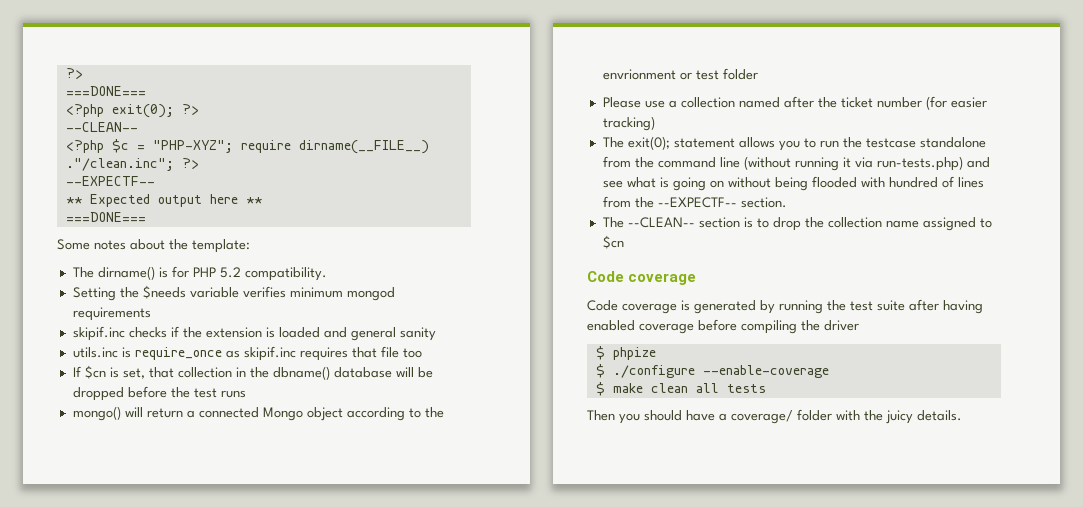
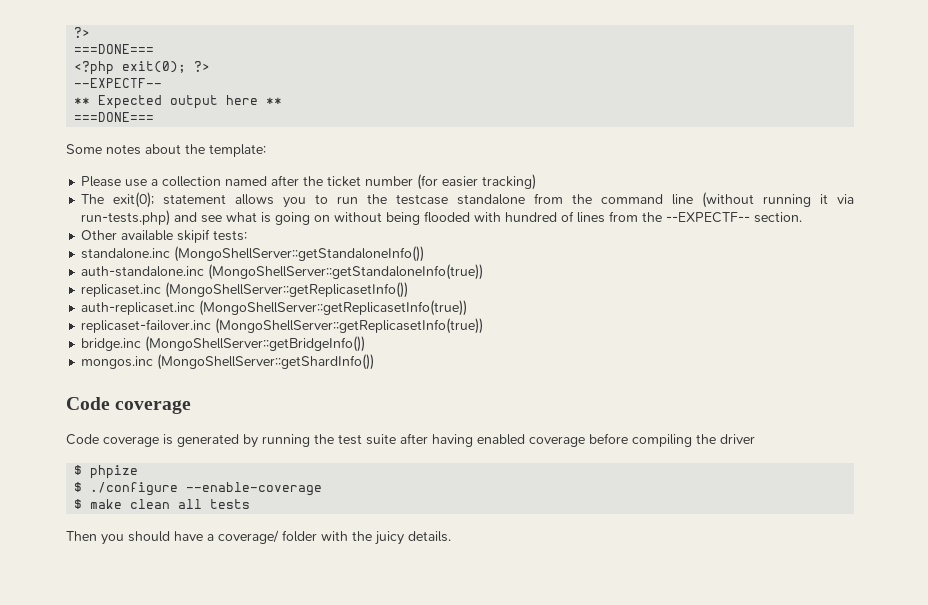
[65,122,138,132] [65,139,429,154] [65,158,199,171] // --CLEAN-- // <?php $c = "PHP-XYZ"; require dirname(__FILE__) ."/clean.inc"; ?> -> (211, 66) none
[72,266,327,281] [72,285,395,301] [72,307,151,321] [72,326,436,341] [72,346,422,361] [72,365,433,380] [72,386,246,401] [72,406,444,421] [602,68,758,80] // The dirname() is for PHP 5.2 compatibility. // Setting the $needs variable verifies minimum mongod requirements // skipif.inc checks if the extension is loaded and general sanity // utils.inc is require_once as skipif.inc requires that file too // If $cn is set, that collection in the dbname() database will be dropped before the test runs // mongo() will return a connected Mongo object according to the envrionment or test folder -> (266, 150) none
[602,217,992,231] [602,235,624,249] The --CLEAN-- section is to drop the collection name assigned to $cn -> [81,229,248,243] [81,246,425,262] [81,264,484,280] [81,282,409,298] [81,300,468,316] [81,318,484,334] [81,336,366,352] [81,354,375,370] Other available skipif tests: // standalone.inc (MongoShellServer::getStandaloneInfo()) // auth-standalone.inc (MongoShellServer::getStandaloneInfo(true)) // replicaset.inc (MongoShellServer::getReplicasetInfo()) // auth-replicaset.inc (MongoShellServer::getReplicasetInfo(true)) // replicaset-failover.inc (MongoShellServer::getReplicasetInfo(true)) // bridge.inc (MongoShellServer::getBridgeInfo()) // mongos.inc (MongoShellServer::getShardInfo())

